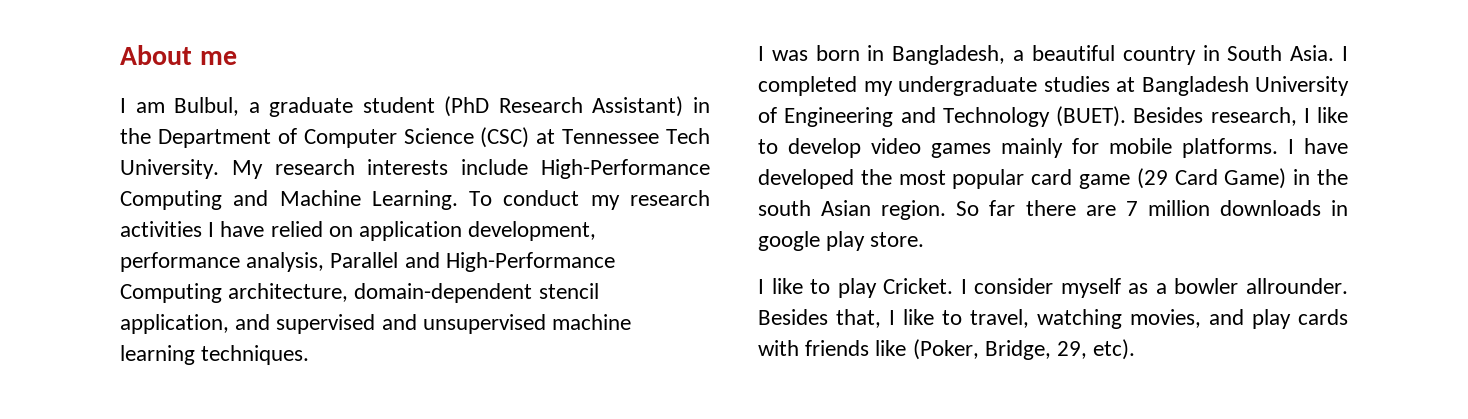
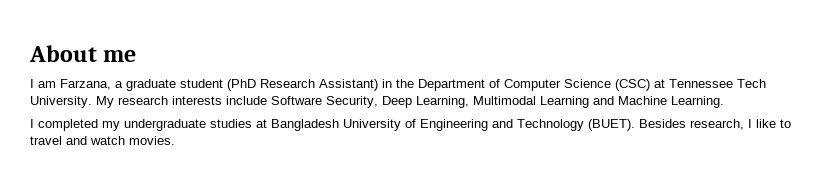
[174,97,240,116] Bulbul, -> [60,79,111,90] Farzana,
[541,159,710,179] [120,190,710,210] [120,221,597,241] [120,252,615,272] [120,283,599,303] [120,314,632,334] [120,345,310,365] [758,45,1335,65] High-Performance Computing and Machine Learning. To conduct my research activities I have relied on application development, performance analysis, Parallel and High-Performance Computing architecture, domain-dependent stencil application, and supervised and unsupervised machine learning techniques. // I was born in Bangladesh, a beautiful country in South Asia. -> [271,96,724,108] Software Security, Deep Learning, Multimodal Learning and Machine Learning. //
[788,138,1348,158] [758,168,1348,189] [758,200,1348,220] [758,231,925,251] [758,278,1348,298] [758,309,1348,329] [758,339,1136,360] develop video games mainly for mobile platforms. I have developed the most popular card game (29 Card Game) in the south Asian region. So far there are 7 million downloads in google play store. // I like to play Cricket. I consider myself as a bowler allrounder. Besides that, I like to travel, watching movies, and play cards with friends like (Poker, Bridge, 29, etc). -> [30,136,175,145] travel and watch movies.

